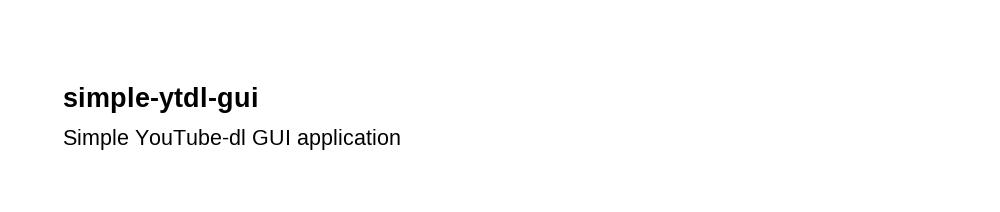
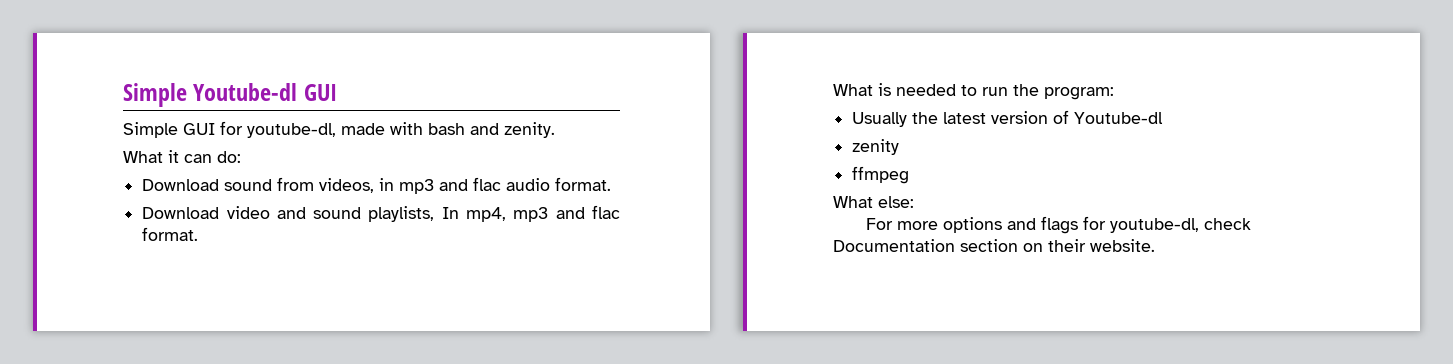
[63,87,259,113] [63,129,401,150] simple-ytdl-gui // Simple YouTube-dl GUI application -> [123,83,337,107] [123,121,555,138] [123,150,241,163] [142,177,612,194] [142,205,620,222] [142,227,199,241] [833,83,1114,100] [852,110,1164,127] [852,139,900,155] [852,166,910,184] [833,196,914,208] [865,216,1251,234] [833,239,1155,252] Simple Youtube-dl GUI // Simple GUI for youtube-dl, made with bash and zenity. // What it can do: // Download sound from videos, in mp3 and flac audio format. // Download video and sound playlists, In mp4, mp3 and flac format. // What is needed to run the program: // Usually the latest version of Youtube-dl // zenity // ffmpeg // What else: // For more options and flags for youtube-dl, check Documentation section on their website.

